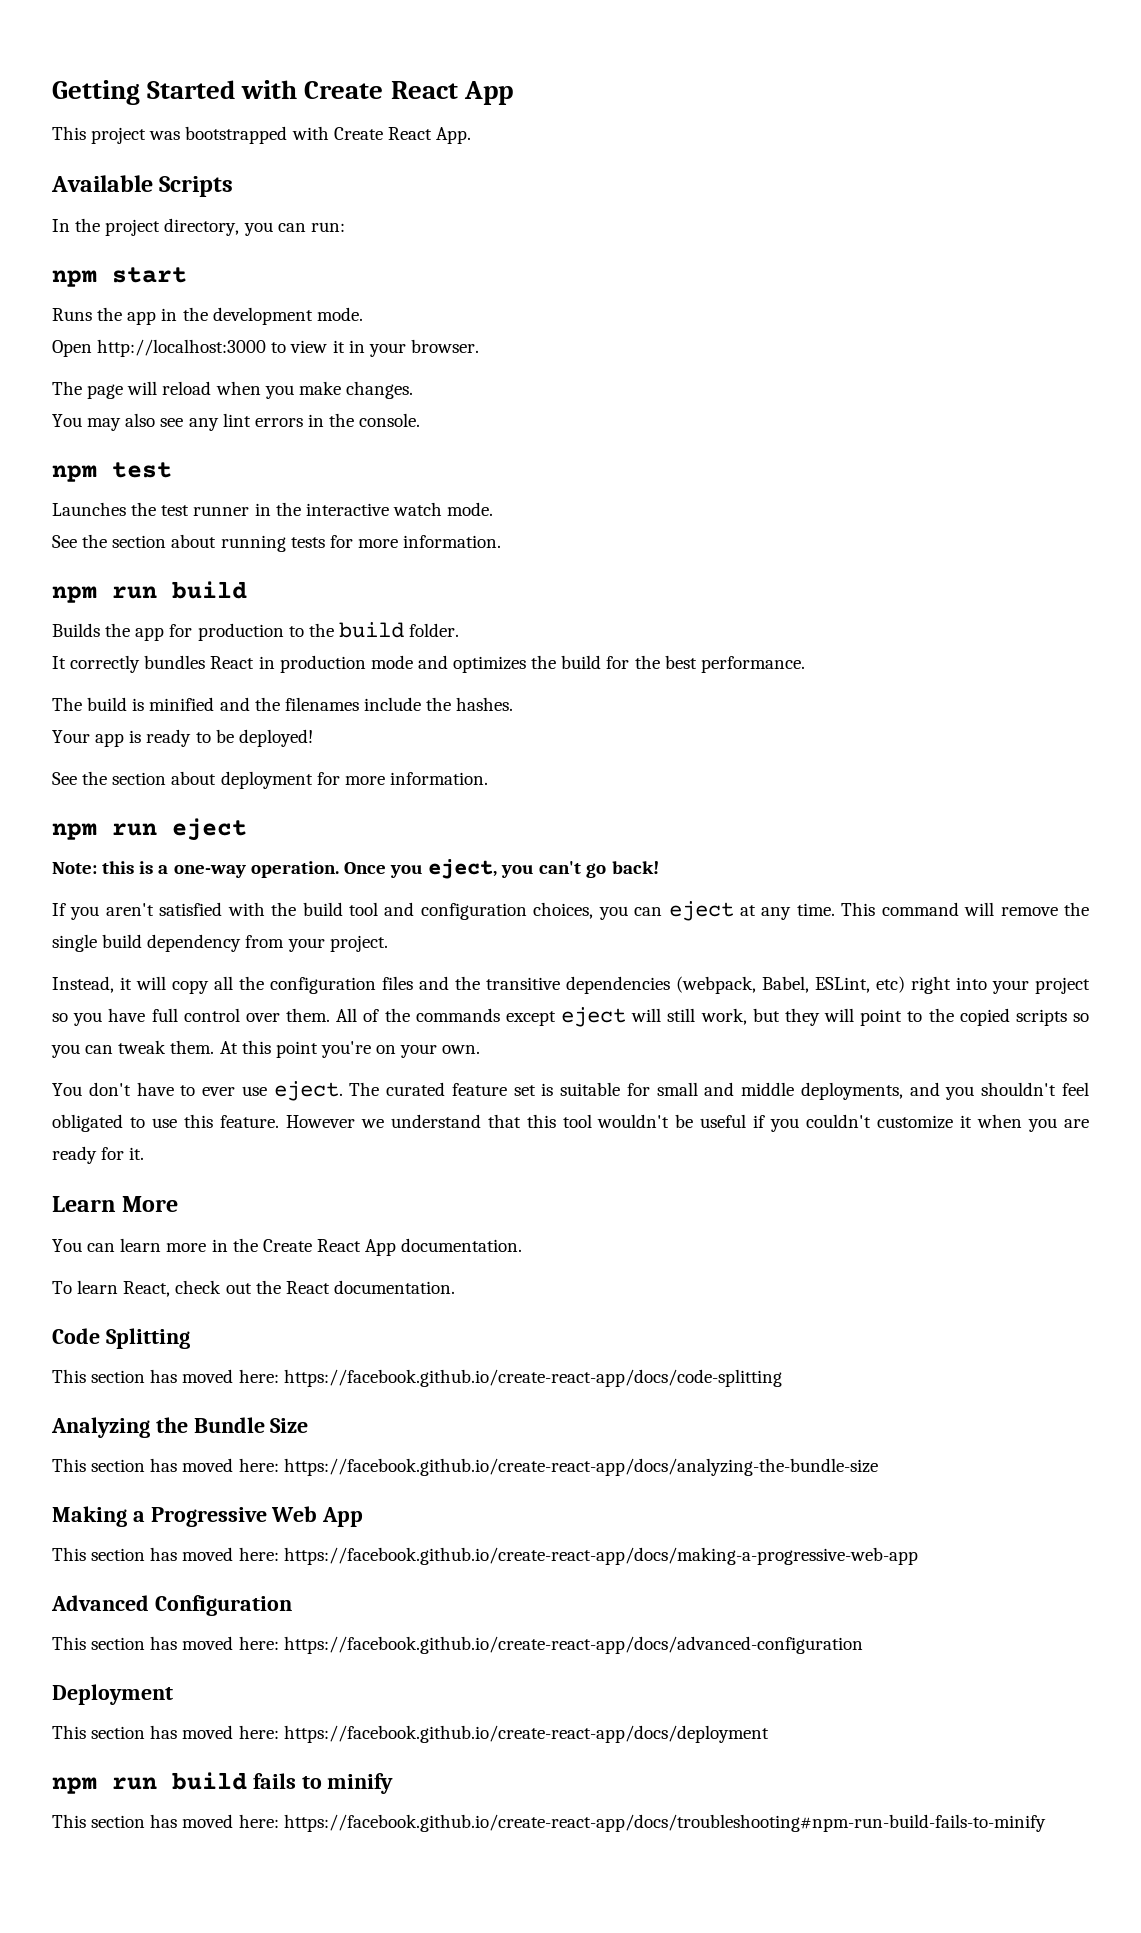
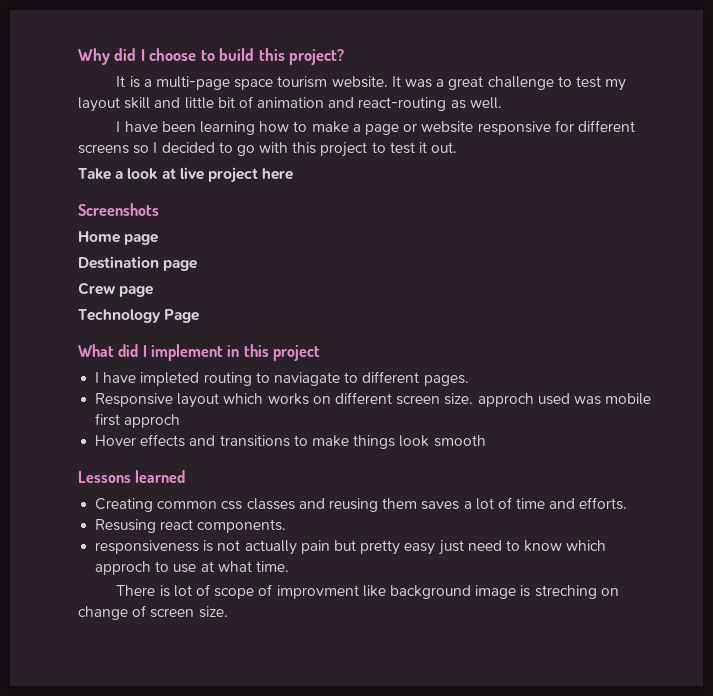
[52,80,513,105] [52,126,471,144] [51,175,234,197] [52,218,345,236] [52,267,187,287] [52,307,363,325] [52,339,479,357] [52,381,413,399] [52,413,421,431] [52,462,172,482] [52,502,494,516] [52,534,502,552] [52,581,247,603] [52,622,460,641] [52,655,805,673] [52,697,514,711] [52,729,313,747] [52,771,488,789] [52,818,247,841] [52,859,659,879] [52,901,1090,921] [52,934,388,952] [52,976,1090,994] [52,1007,1089,1027] [51,1040,481,1058] [52,1081,1090,1101] [52,1114,1090,1132] [52,1146,145,1164] [52,1196,179,1212] [52,1238,523,1256] [52,1280,455,1297] [52,1328,190,1349] [52,1369,782,1387] [51,1417,309,1438] [52,1458,878,1476] [52,1506,364,1527] [52,1547,918,1565] [51,1595,292,1616] [52,1636,863,1654] [52,1684,173,1705] [52,1725,769,1743] [52,1772,394,1794] [52,1814,1046,1832] Getting Started with Create React App // This project was bootstrapped with Create React App. // Available Scripts // In the project directory, you can run: // npm start // Runs the app in the development mode. // Open http://localhost:3000 to view it in your browser. // The page will reload when you make changes. // You may also see any lint errors in the console. // npm test // Launches the test runner in the interactive watch mode. // See the section about running tests for more information. // npm run build // Builds the app for production to the build folder. // It correctly bundles React in production mode and optimizes the build for the best performance. // The build is minified and the filenames include the hashes. // Your app is ready to be deployed! // See the section about deployment for more information. // npm run eject // Note: this is a one-way operation. Once you eject, you can't go back! // If you aren't satisfied with the build tool and configuration choices, you can eject at any time. This command will remove the single build dependency from your project. // Instead, it will copy all the configuration files and the transitive dependencies (webpack, Babel, ESLint, etc) right into your project so you have full control over them. All of the commands except eject will still work, but they will point to the copied scripts so you can tweak them. At this point you're on your own. // You don't have to ever use eject. The curated feature set is suitable for small and middle deployments, and you shouldn't feel obligated to use this feature. However we understand that this tool wouldn't be useful if you couldn't customize it when you are ready for it. // Learn More // You can learn more in the Create React App documentation. // To learn React, check out the React documentation. // Code Splitting // This section has moved here: https://facebook.github.io/create-react-app/docs/code-splitting // Analyzing the Bundle Size // This section has moved here: https://facebook.github.io/create-react-app/docs/analyzing-the-bundle-size // Making a Progressive Web App // This section has moved here: https://facebook.github.io/create-react-app/docs/making-a-progressive-web-app // Advanced Configuration // This section has moved here: https://facebook.github.io/create-react-app/docs/advanced-configuration // Deployment // This section has moved here: https://facebook.github.io/create-react-app/docs/deployment // npm run build fails to minify // This section has moved here: https://facebook.github.io/create-react-app/docs/troubleshooting#npm-run-build-fails-to-minify -> [78,48,345,65] [116,76,627,91] [78,96,502,112] [116,120,635,135] [78,142,458,157] [78,167,294,183] [78,203,159,216] [78,231,159,245] [78,256,198,271] [78,282,154,297] [78,309,200,323] [78,344,320,361] [95,371,469,386] [95,392,652,408] [95,413,181,428] [95,434,486,449] [78,470,186,483] [95,497,628,512] [95,519,287,533] [95,540,607,555] [95,561,289,575] [116,584,619,599] [78,605,228,620] Why did I choose to build this project? // It is a multi-page space tourism website. It was a great challenge to test my layout skill and little bit of animation and react-routing as well. // I have been learning how to make a page or website responsive for different screens so I decided to go with this project to test it out. // Take a look at live project here // Screenshots // Home page // Destination page // Crew page // Technology Page // What did I implement in this project // I have impleted routing to naviagate to different pages. // Responsive layout which works on different screen size. approch used was mobile first approch // Hover effects and transitions to make things look smooth // Lessons learned // Creating common css classes and reusing them saves a lot of time and efforts. // Resusing react components. // responsiveness is not actually pain but pretty easy just need to know which approch to use at what time. // There is lot of scope of improvment like background image is streching on change of screen size.

